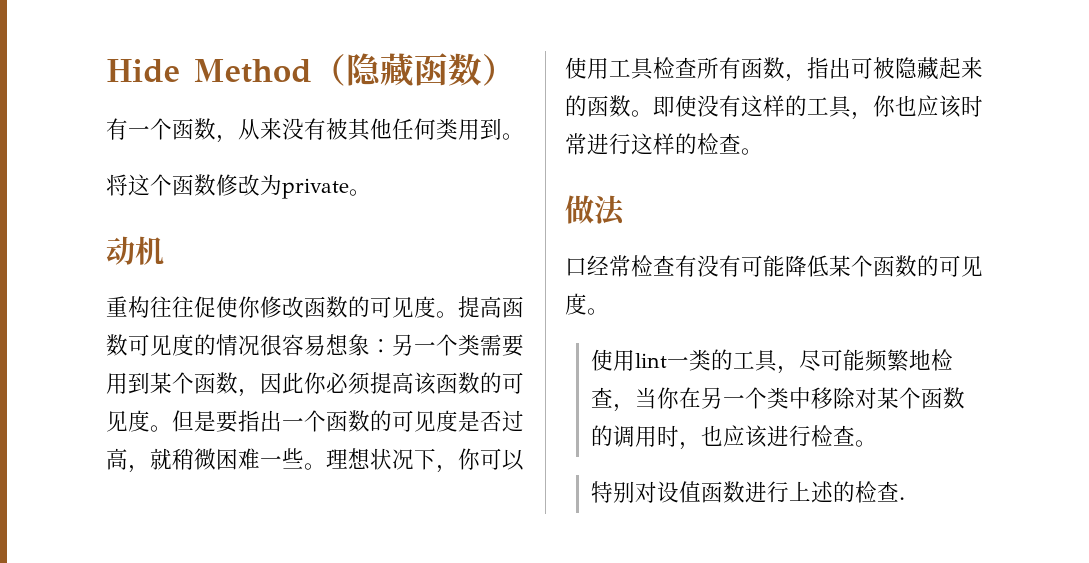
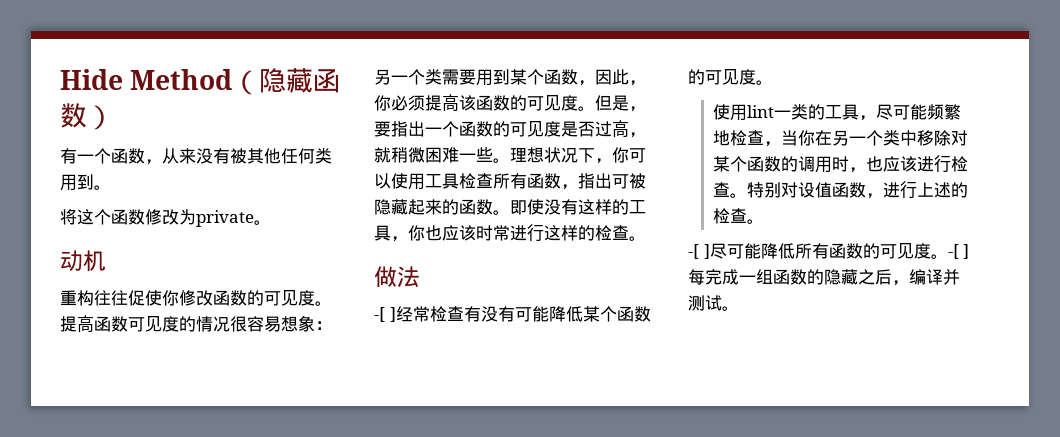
(304, 383) none -> [629,80,646,86] ，
(216, 421) none -> [629,106,646,112] ，
[565,257,587,276] ⼝ -> [374,307,396,322] -[ ]
(878, 443) // -> (747, 195) none
(746, 492) none -> [865,193,883,199] ，
[899,497,906,500] . -> [746,219,764,224] [688,243,970,259] [688,269,960,286] [688,295,739,311] 。 // -[ ]尽可能降低所有函数的可⻅度。-[ ]每完成⼀组函数的隐藏之后，编译并测试。

